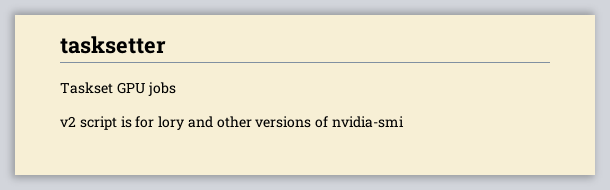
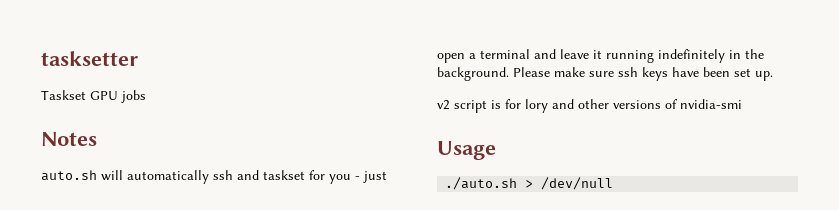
(176, 89) none -> [41,132,97,146] [41,170,387,184] [437,49,764,63] [437,67,773,81] // Notes // auto.sh will automatically ssh and taskset for you - just open a terminal and leave it running indefinitely in the background. Please make sure ssh keys have been set up.
(405, 122) none -> [437,141,496,160] [445,177,614,190] // Usage // ./auto.sh > /dev/null

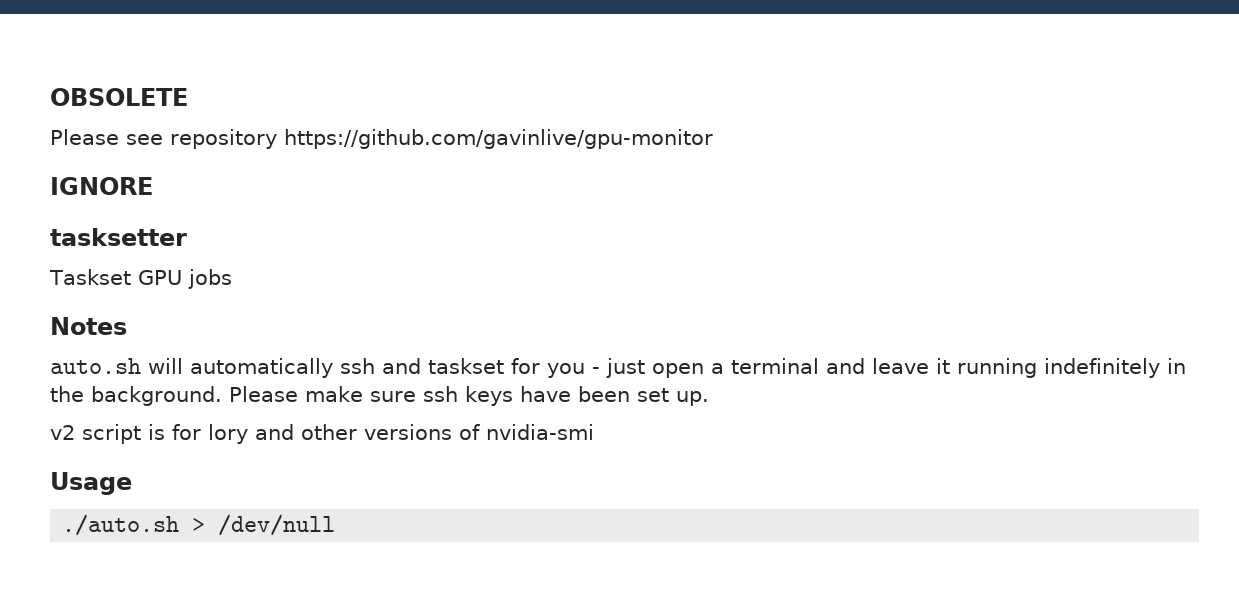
(41, 58) none -> [50,88,188,106] [50,129,713,149] [50,177,153,195] OBSOLETE // Please see repository https://github.com/gavinlive/gpu-monitor // IGNORE //

